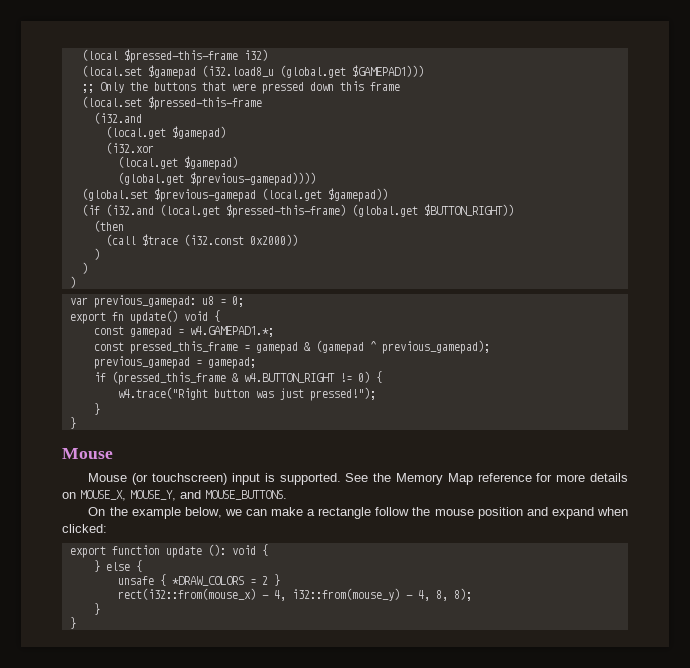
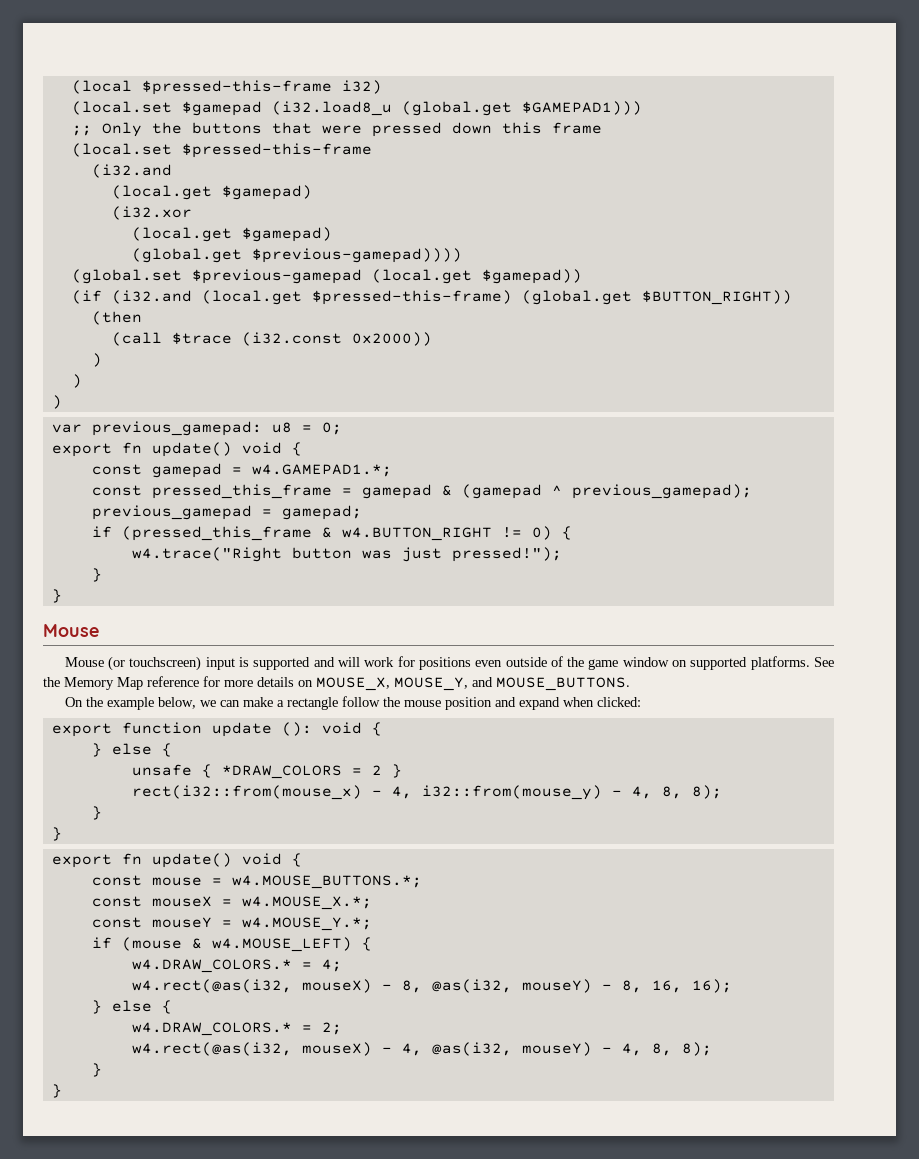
[279,473,341,485] supported. -> [253,656,810,670] supported and will work for positions even outside of the game window on supported platforms.
(76, 623) none -> [51,853,302,868] [91,875,422,889] [91,896,372,910] [91,917,372,931] [91,937,372,952] [131,959,342,973] [131,979,732,993] [91,1000,172,1014] [131,1022,342,1036] [131,1042,712,1056] [91,1063,102,1077] [51,1084,62,1098] // export fn update() void { // const mouse = w4.MOUSE_BUTTONS.*; // const mouseX = w4.MOUSE_X.*; // const mouseY = w4.MOUSE_Y.*; // if (mouse & w4.MOUSE_LEFT) { // w4.DRAW_COLORS.* = 4; // w4.rect(@as(i32, mouseX) - 8, @as(i32, mouseY) - 8, 16, 16); // } else { // w4.DRAW_COLORS.* = 2; // w4.rect(@as(i32, mouseX) - 4, @as(i32, mouseY) - 4, 8, 8); // } // }

